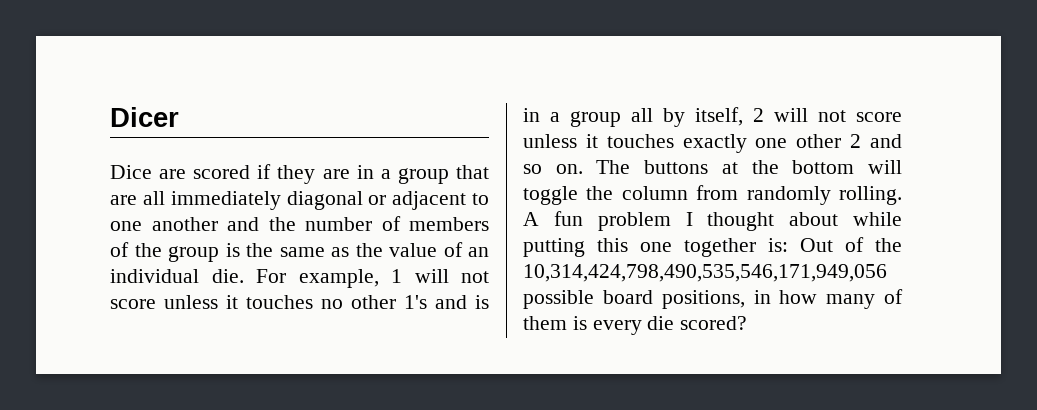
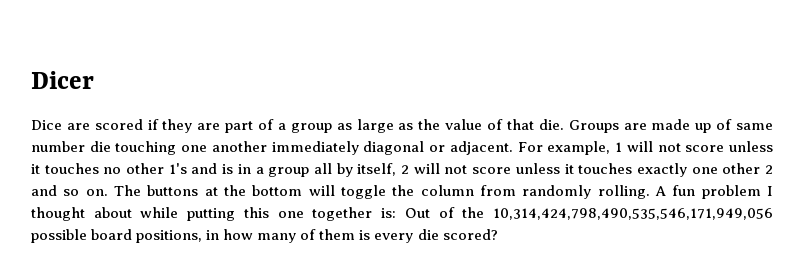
[356,165,489,184] [110,191,489,210] [110,216,489,231] [110,242,489,262] [110,269,244,283] in a group that are all immediately diagonal or adjacent to one another and the number of members of the group is the same as the value of an individual die. -> [225,119,773,133] [31,141,513,155] part of a group as large as the value of that die. Groups are made up of same number die touching one another immediately diagonal or adjacent.

